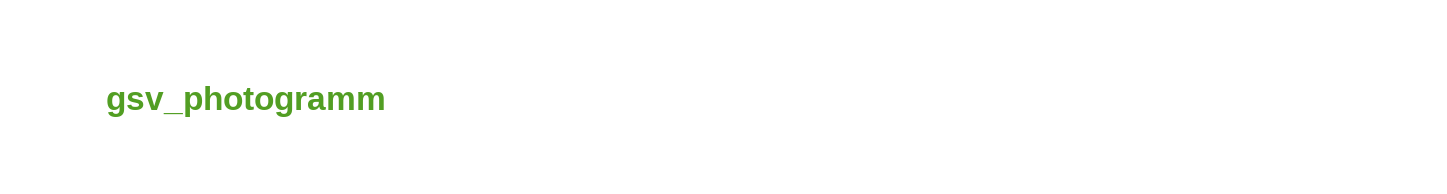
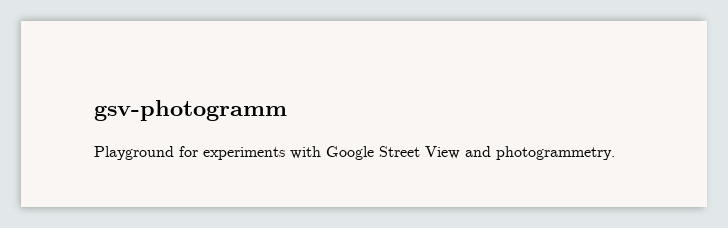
[106,86,386,117] gsv_photogramm -> [94,100,287,121] [94,146,615,160] gsv-photogramm // Playground for experiments with Google Street View and photogrammetry.

